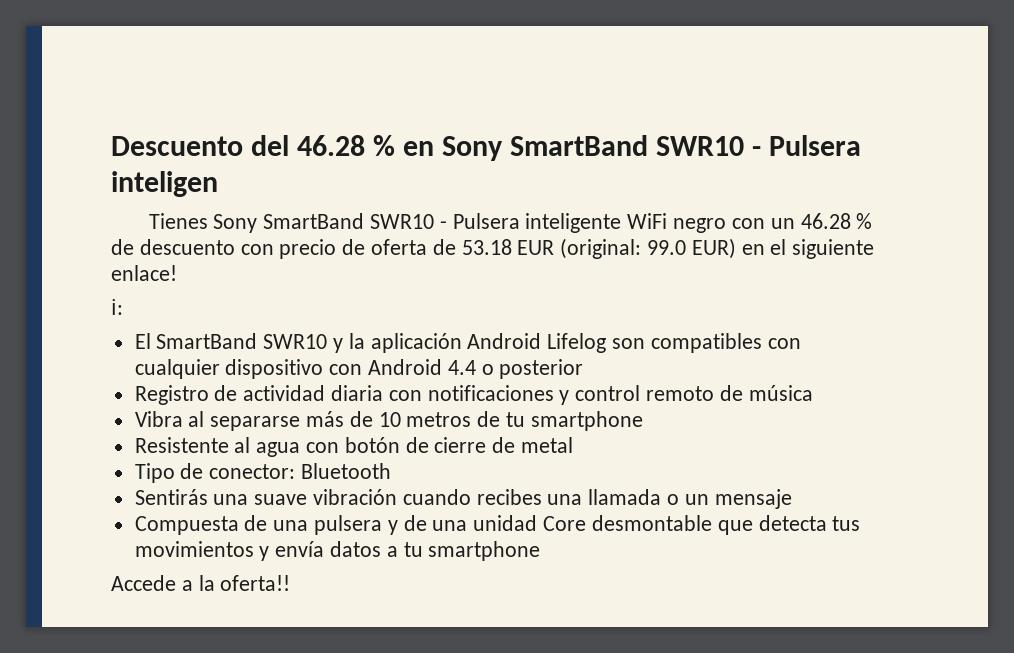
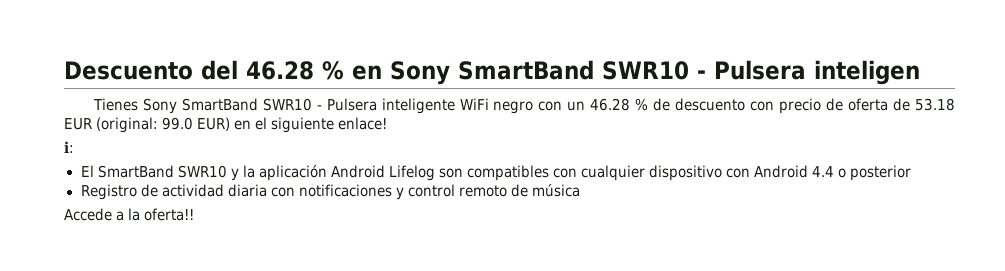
[134,411,643,431] [134,437,574,457] [134,463,392,483] [134,489,792,509] [134,515,861,535] [134,541,541,561] // Vibra al separarse más de 10 metros de tu smartphone // Resistente al agua con botón de cierre de metal // Tipo de conector: Bluetooth // Sentirás una suave vibración cuando recibes una llamada o un mensaje // Compuesta de una pulsera y de una unidad Core desmontable que detecta tus movimientos y envía datos a tu smartphone -> (580, 190) none

